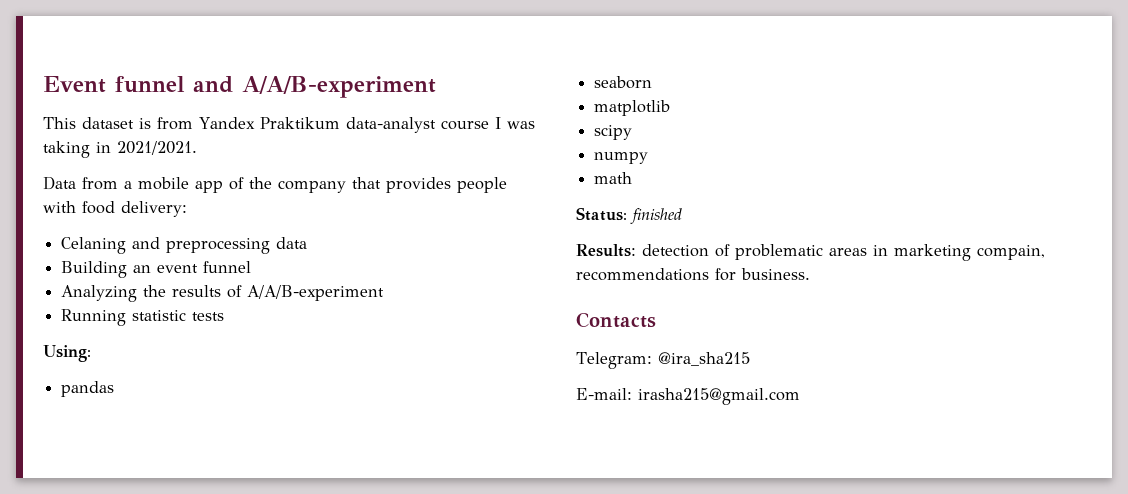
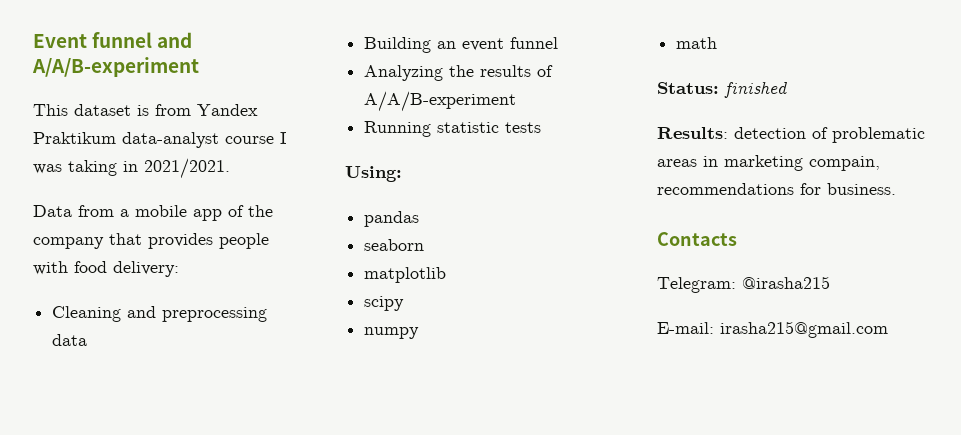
[61,237,127,254] Celaning -> [52,306,122,322] Cleaning
[657,352,750,366] @ira_sha215 -> [742,276,830,289] @irasha215

